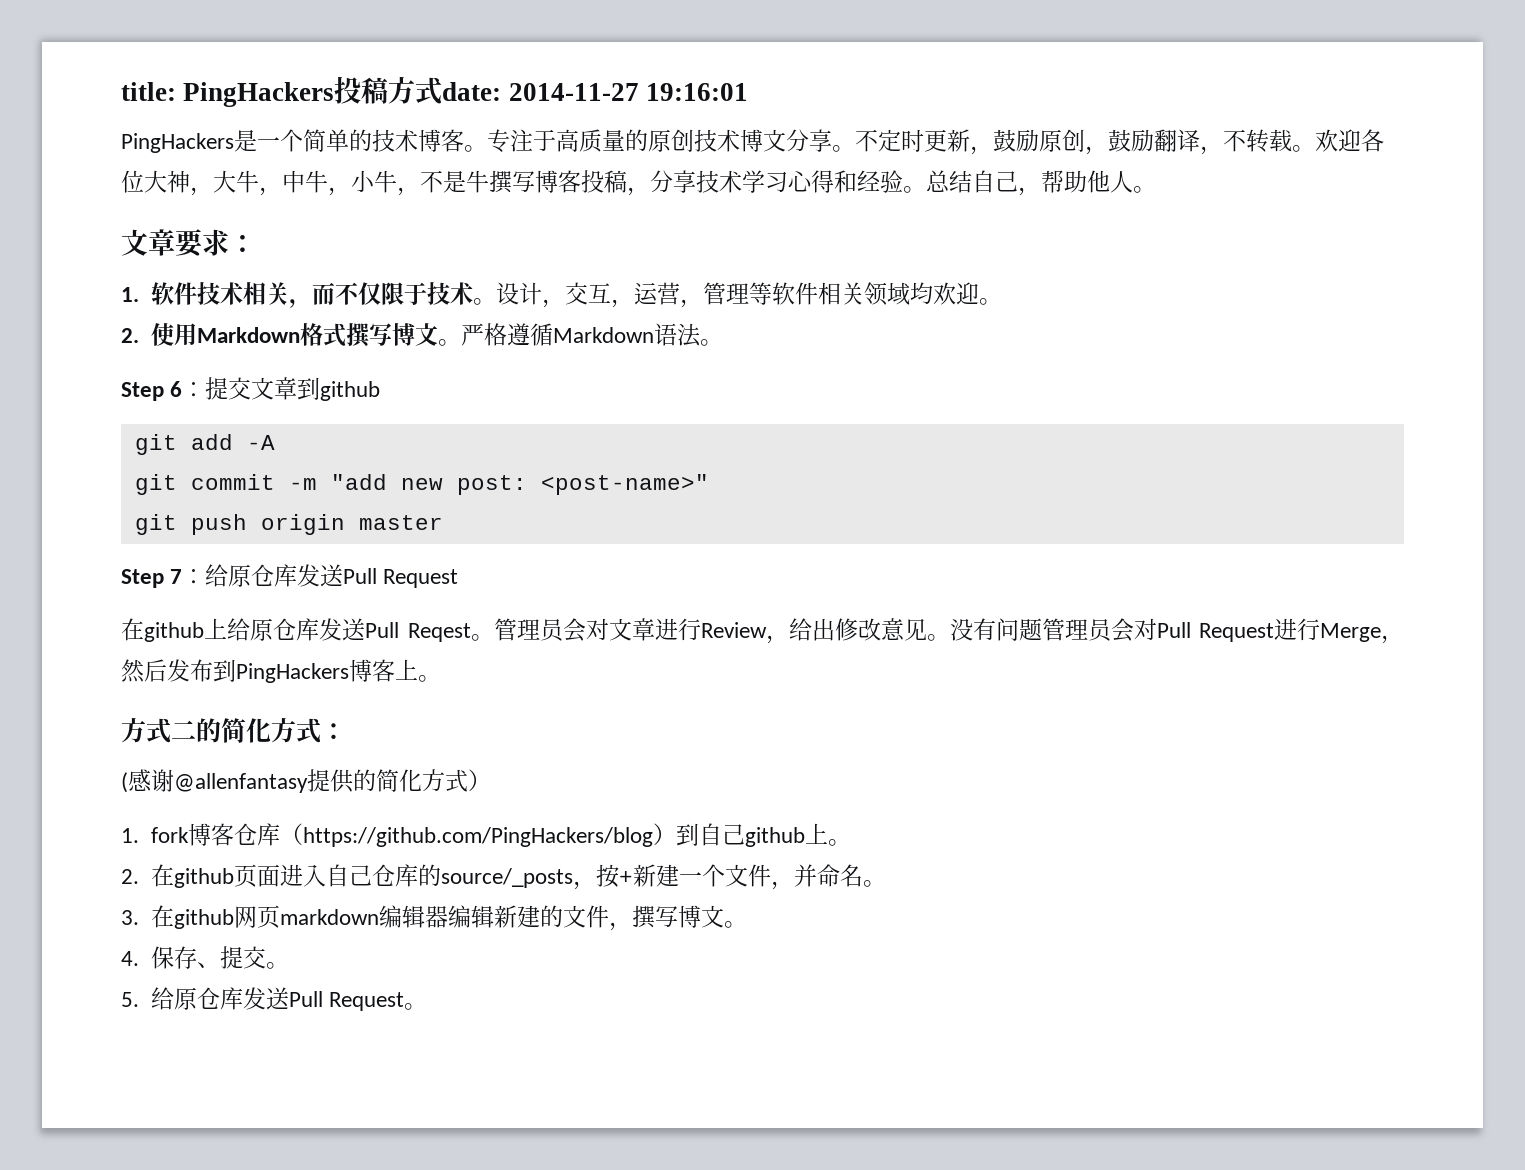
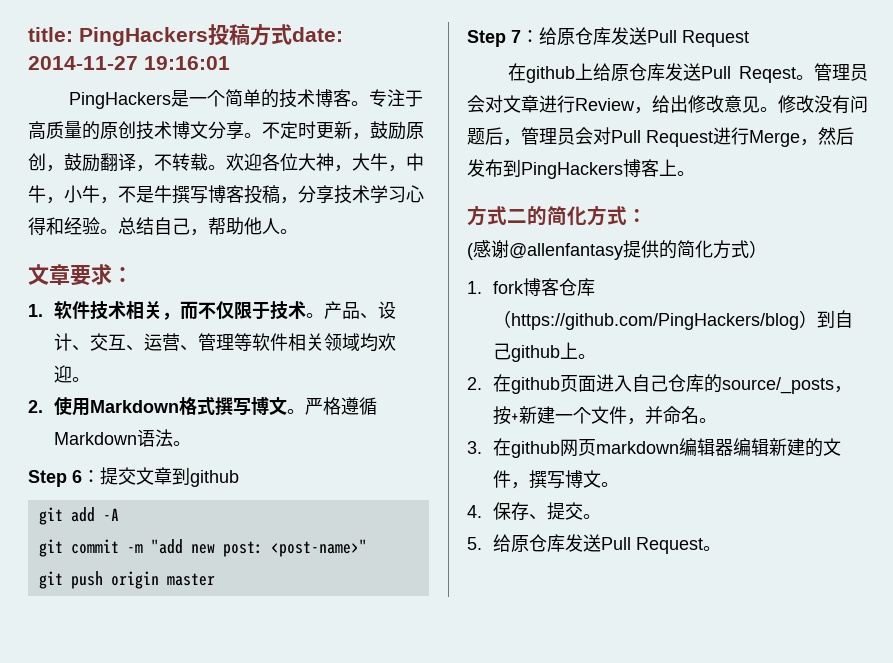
[495,282,703,308] 设计，交互，运营， -> [324,301,397,319] [54,333,199,351] 产品、设计、交互、运营、
(950, 637) none -> [778,95,814,113] 修改
(1042, 629) none -> [485,127,521,146] 后，

